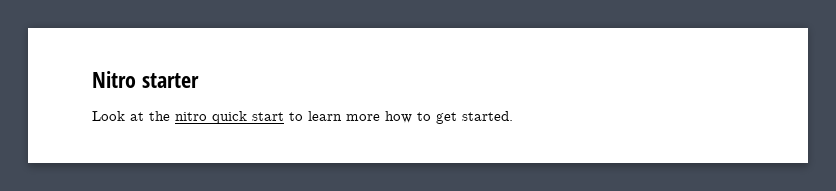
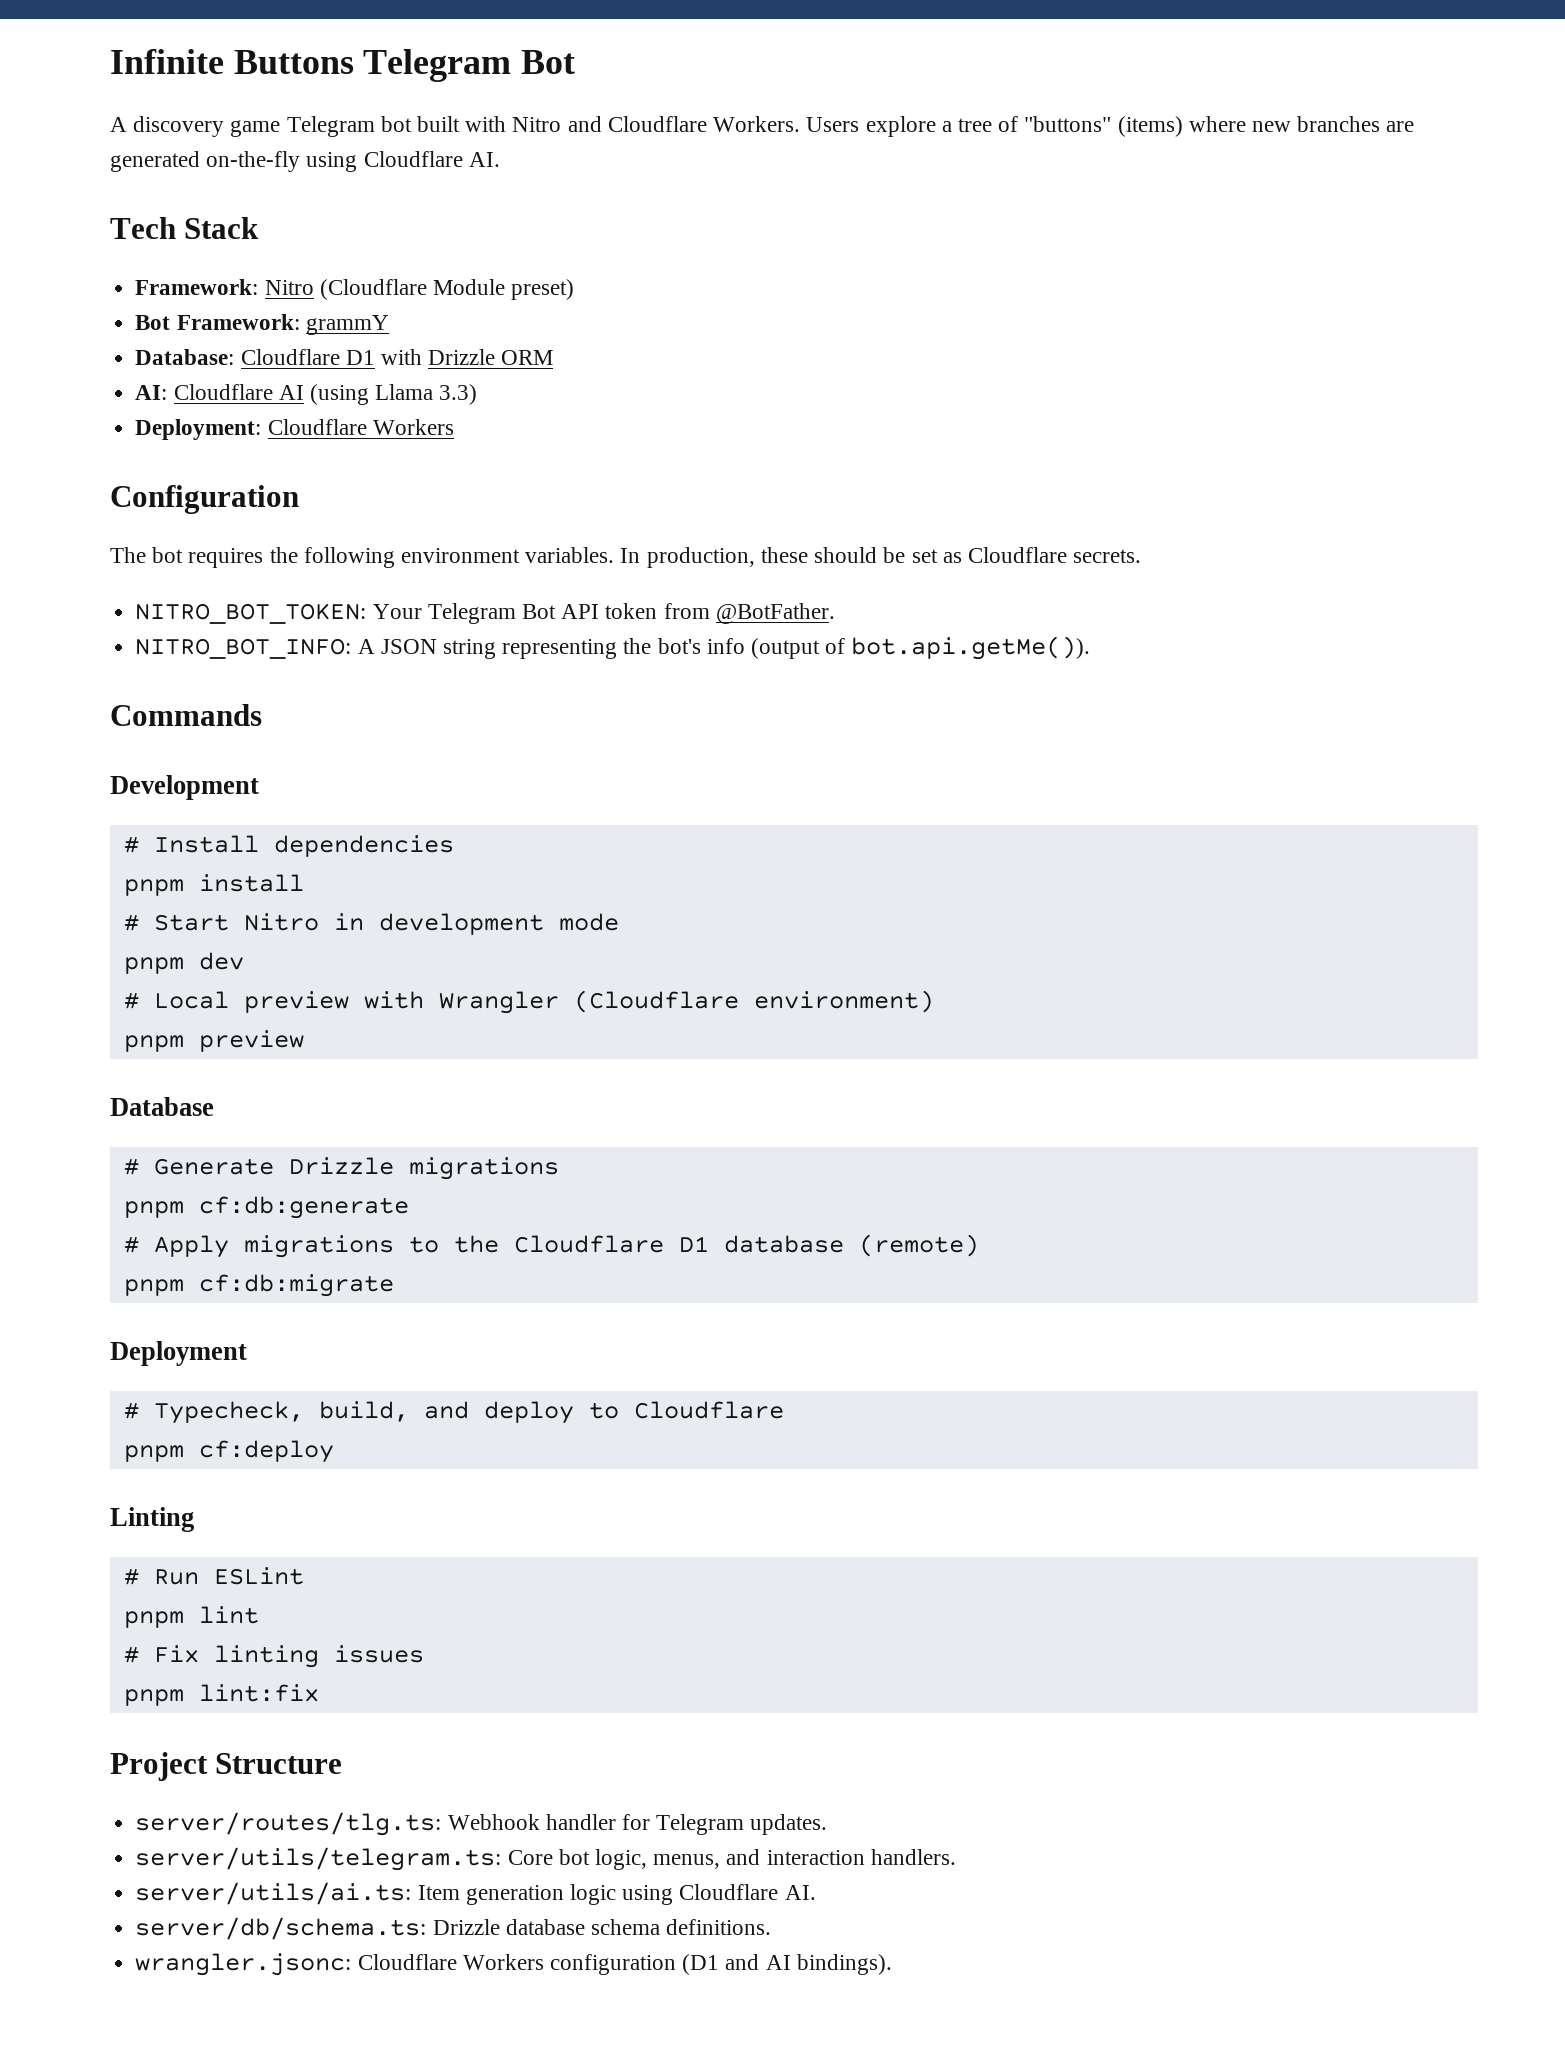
[92,71,199,88] [92,111,513,124] Nitro starter // Look at the nitro quick start to learn more how to get started. -> [110,49,576,82] [110,116,1415,137] [110,151,500,172] [110,217,260,239] [135,279,575,300] [135,314,389,335] [135,349,554,365] [135,384,478,405] [135,419,454,440] [110,485,299,514] [110,547,1142,568] [135,603,835,624] [135,636,1091,660] [110,704,262,726] [110,775,259,800] [123,835,454,857] [123,874,304,896] [123,913,619,935] [123,952,244,974] [123,990,934,1014] [123,1030,304,1052] [110,1097,214,1116] [123,1157,559,1180] [123,1196,409,1219] [123,1234,979,1258] [123,1274,394,1297] [110,1341,247,1366] [123,1401,784,1424] [123,1440,334,1463] [110,1507,194,1532] [123,1567,304,1585] [123,1606,259,1628] [123,1645,424,1668] [123,1684,319,1706] [110,1752,343,1781] [135,1812,828,1836] [135,1847,956,1871] [135,1882,816,1905] [135,1917,772,1940] [135,1953,892,1976] Infinite Buttons Telegram Bot // A discovery game Telegram bot built with Nitro and Cloudflare Workers. Users explore a tree of "buttons" (items) where new branches are generated on-the-fly using Cloudflare AI. // Tech Stack // Framework: Nitro (Cloudflare Module preset) // Bot Framework: grammY // Database: Cloudflare D1 with Drizzle ORM // AI: Cloudflare AI (using Llama 3.3) // Deployment: Cloudflare Workers // Configuration // The bot requires the following environment variables. In production, these should be set as Cloudflare secrets. // NITRO_BOT_TOKEN: Your Telegram Bot API token from @BotFather. // NITRO_BOT_INFO: A JSON string representing the bot's info (output of bot.api.getMe()). // Commands // Development // # Install dependencies // pnpm install // # Start Nitro in development mode // pnpm dev // # Local preview with Wrangler (Cloudflare environment) // pnpm preview // Database // # Generate Drizzle migrations // pnpm cf:db:generate // # Apply migrations to the Cloudflare D1 database (remote) // pnpm cf:db:migrate // Deployment // # Typecheck, build, and deploy to Cloudflare // pnpm cf:deploy // Linting // # Run ESLint // pnpm lint // # Fix linting issues // pnpm lint:fix // Project Structure // server/routes/tlg.ts: Webhook handler for Telegram updates. // server/utils/telegram.ts: Core bot logic, menus, and interaction handlers. // server/utils/ai.ts: Item generation logic using Cloudflare AI. // server/db/schema.ts: Drizzle database schema definitions. // wrangler.jsonc: Cloudflare Workers configuration (D1 and AI bindings).

